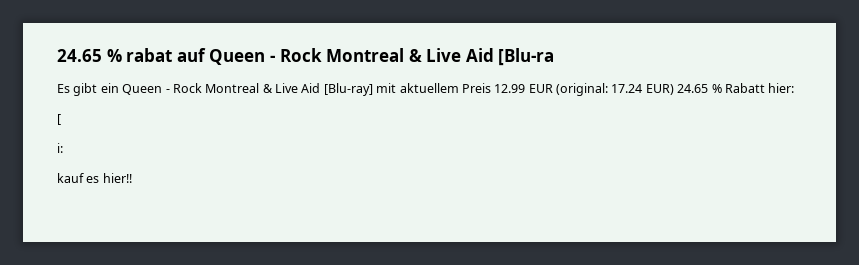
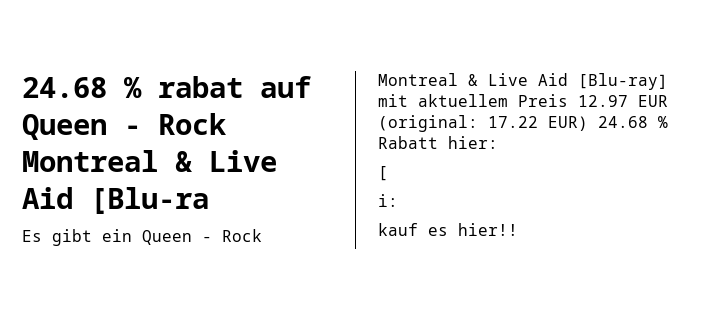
[57,49,102,62] 24.65 -> [22,77,107,98] 24.68
[494,84,526,93] 12.99 -> [578,95,628,107] 12.97
[611,84,709,95] 17.24 EUR) 24.65 -> [488,116,648,131] 17.22 EUR) 24.68

